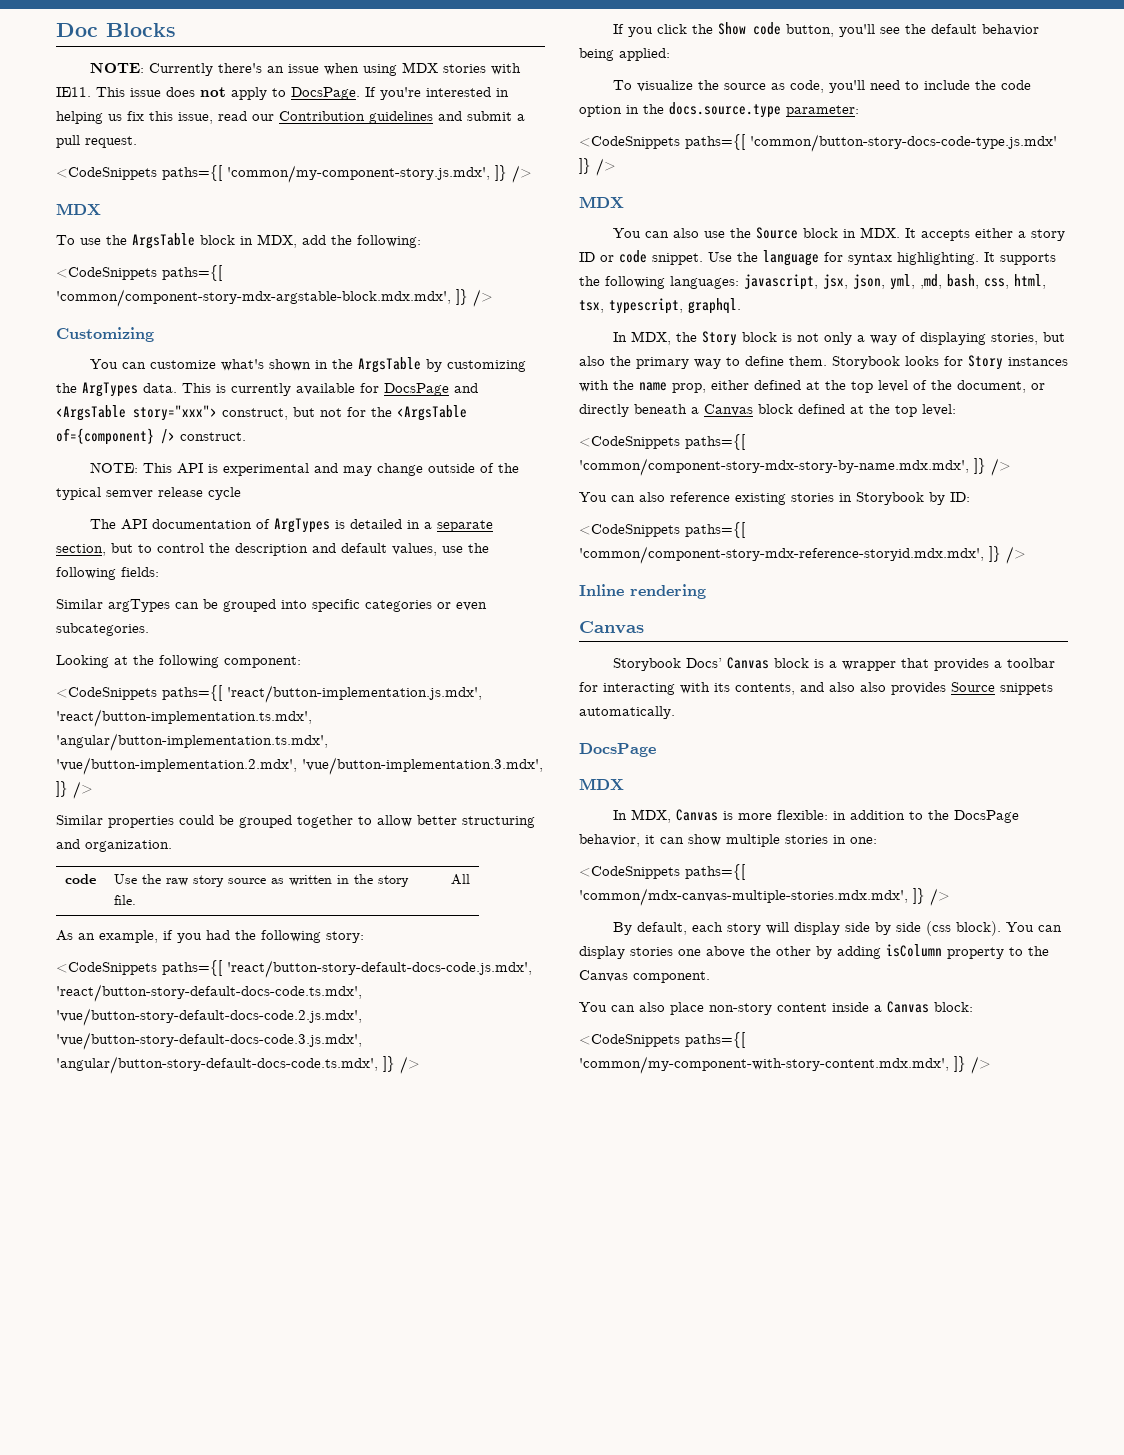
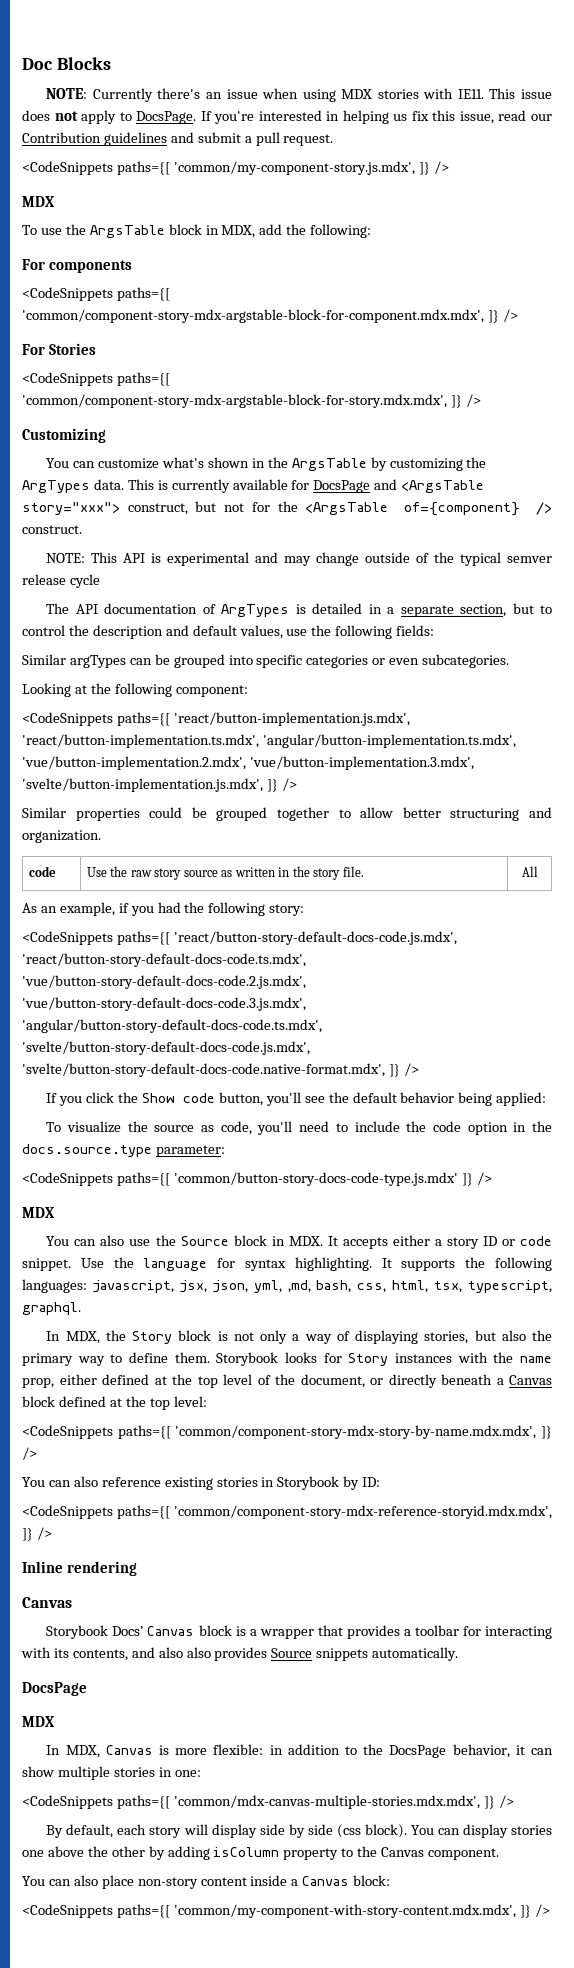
[56,265,222,281] [56,289,451,307] // <CodeSnippets paths={[ 'common/component-story-mdx-argstable-block.mdx.mdx', -> [22,259,132,273] [22,287,170,301] [22,309,518,323] [22,343,96,355] [22,372,170,386] [22,394,447,408] // For components // <CodeSnippets paths={[ 'common/component-story-mdx-argstable-block-for-component.mdx.mdx', ]} /> // For Stories // <CodeSnippets paths={[ 'common/component-story-mdx-argstable-block-for-story.mdx.mdx',
(543, 766) none -> [22,778,263,792] 'svelte/button-implementation.js.mdx',
(378, 1065) none -> [22,1041,310,1055] [22,1063,385,1077] 'svelte/button-story-default-docs-code.js.mdx', 'svelte/button-story-default-docs-code.native-format.mdx',

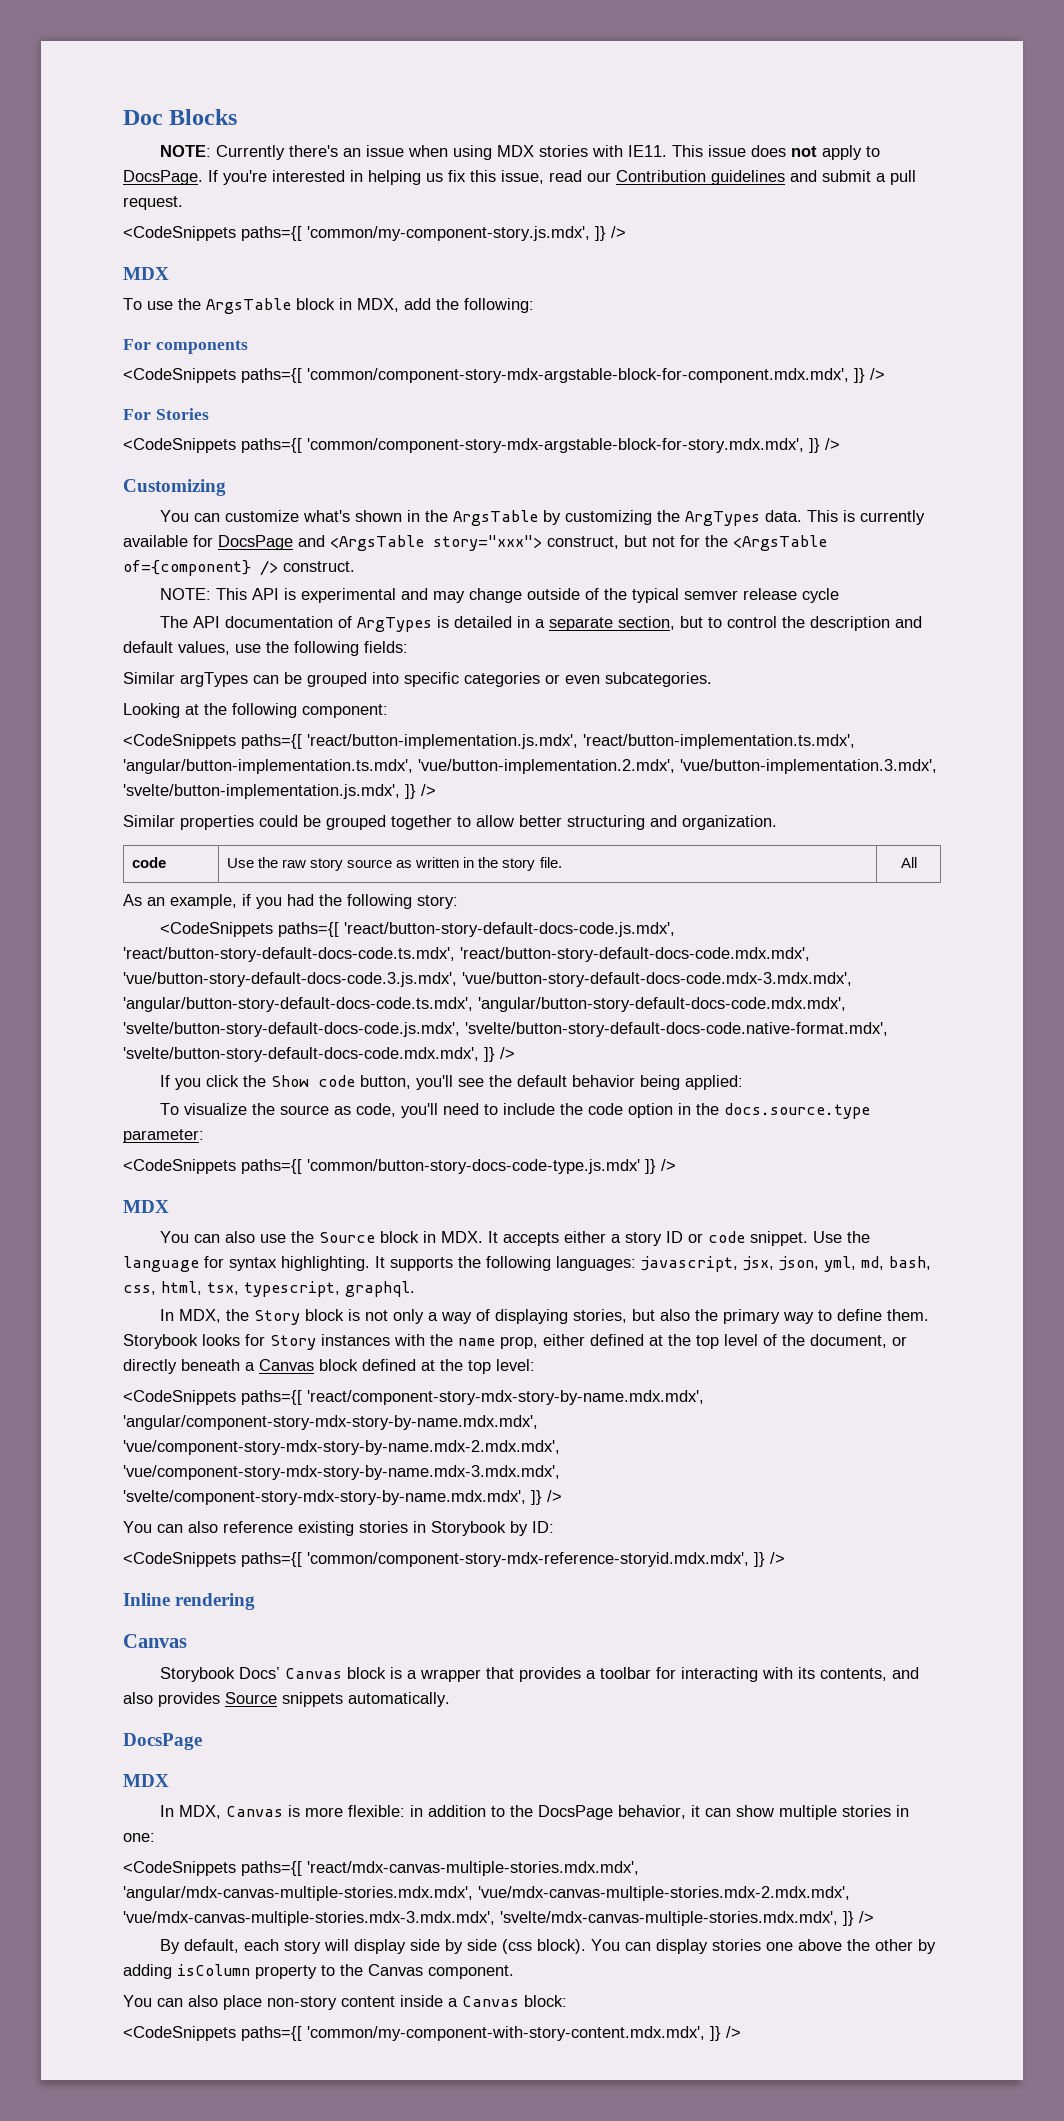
[22,975,306,989] [22,997,306,1011] [22,1019,322,1033] 'vue/button-story-default-docs-code.2.js.mdx', 'vue/button-story-default-docs-code.3.js.mdx', 'angular/button-story-default-docs-code.ts.mdx', -> [460,947,810,962] [123,972,852,987] [123,997,846,1012] 'react/button-story-default-docs-code.mdx.mdx', 'vue/button-story-default-docs-code.3.js.mdx', 'vue/button-story-default-docs-code.mdx-3.mdx.mdx', 'angular/button-story-default-docs-code.ts.mdx', 'angular/button-story-default-docs-code.mdx.mdx',
(385, 1070) none -> [123,1047,479,1062] 'svelte/button-story-default-docs-code.mdx.mdx',
[287,1280,311,1293] ,md, -> [861,1256,884,1270] md,
[175,1425,537,1439] 'common/component-story-mdx-story-by-name.mdx.mdx', -> [307,1390,704,1405] [123,1415,538,1430] [123,1440,560,1455] [123,1465,560,1480] [123,1490,526,1505] 'react/component-story-mdx-story-by-name.mdx.mdx', 'angular/component-story-mdx-story-by-name.mdx.mdx', 'vue/component-story-mdx-story-by-name.mdx-2.mdx.mdx', 'vue/component-story-mdx-story-by-name.mdx-3.mdx.mdx', 'svelte/component-story-mdx-story-by-name.mdx.mdx',
[186,1647,211,1658] also -> (153, 1698) none
[173,1795,480,1809] 'common/mdx-canvas-multiple-stories.mdx.mdx', -> [307,1861,639,1876] [123,1886,850,1901] [123,1911,838,1926] 'react/mdx-canvas-multiple-stories.mdx.mdx', 'angular/mdx-canvas-multiple-stories.mdx.mdx', 'vue/mdx-canvas-multiple-stories.mdx-2.mdx.mdx', 'vue/mdx-canvas-multiple-stories.mdx-3.mdx.mdx', 'svelte/mdx-canvas-multiple-stories.mdx.mdx',

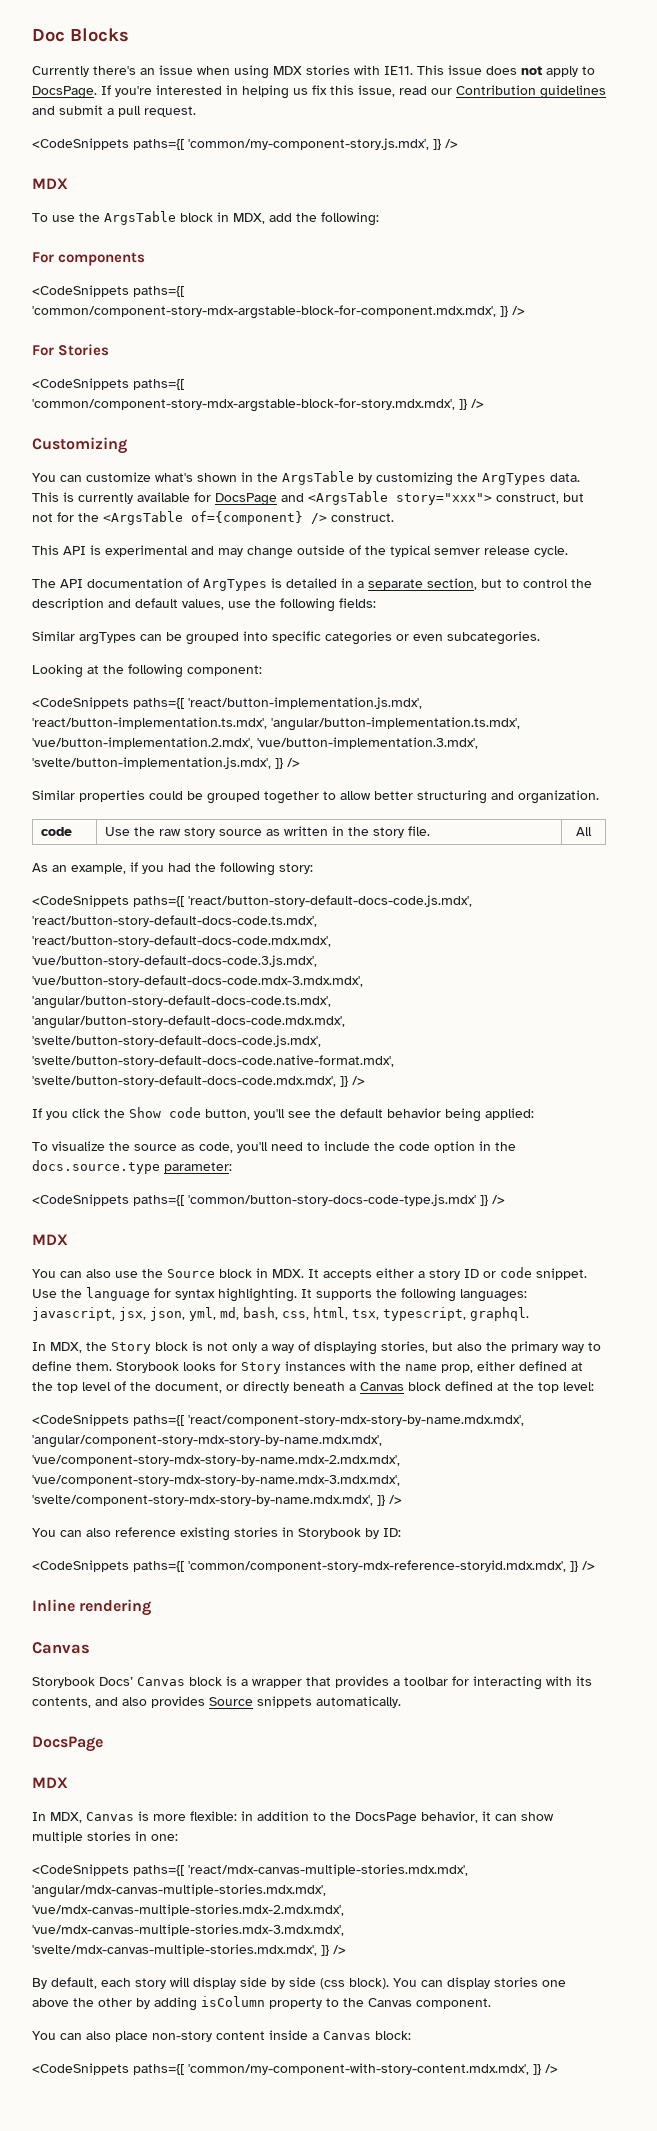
[159,145,211,157] NOTE: -> (129, 35) none
[159,588,211,600] NOTE: -> (394, 517) none
[801,588,839,603] cycle -> [534,546,568,557] cycle.

